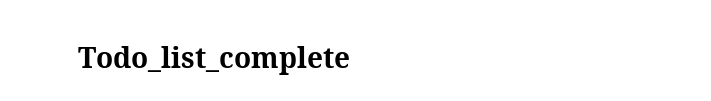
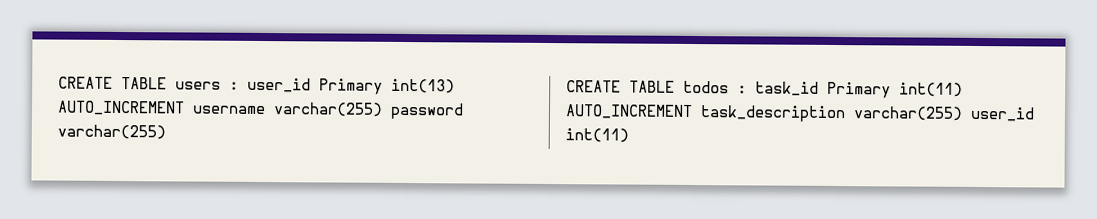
[78,46,350,75] Todo_list_complete -> [58,76,455,95] [57,100,464,120] [57,124,166,140] [566,80,963,99] [565,104,1035,123] [565,128,629,143] CREATE TABLE users : user_id Primary int(13) AUTO_INCREMENT username varchar(255) password varchar(255) // CREATE TABLE todos : task_id Primary int(11) AUTO_INCREMENT task_description varchar(255) user_id int(11)

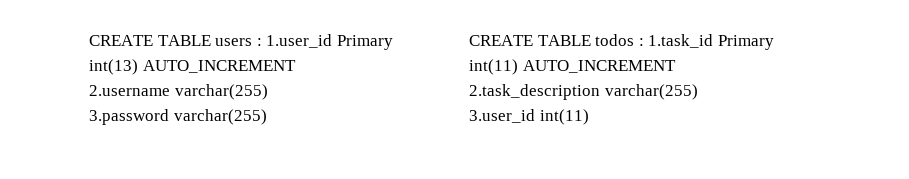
[247,77,311,93] user_id -> [266,34,333,48] 1.user_id
[192,102,464,120] username varchar(255) password -> [89,84,268,100] [89,109,169,125] // 2.username varchar(255) // 3.password
[755,81,819,96] task_id -> [648,34,714,48] 1.task_id
[700,105,1035,123] task_description varchar(255) user_id -> [469,84,698,100] [469,109,535,123] // 2.task_description varchar(255) // 3.user_id

